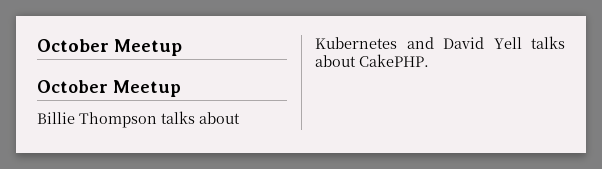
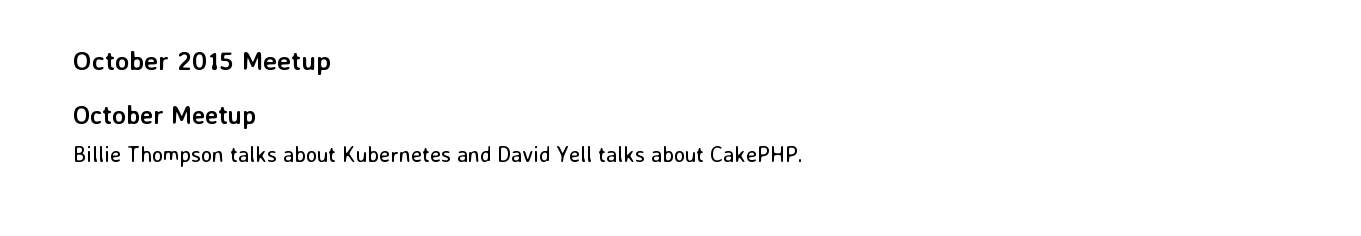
[37,39,109,52] October -> [73,51,234,70] October 2015

